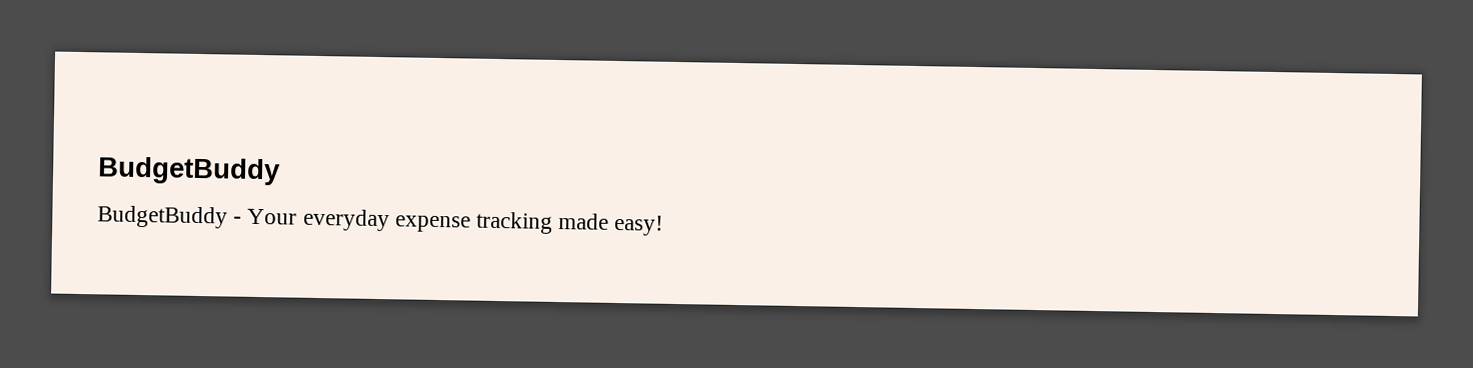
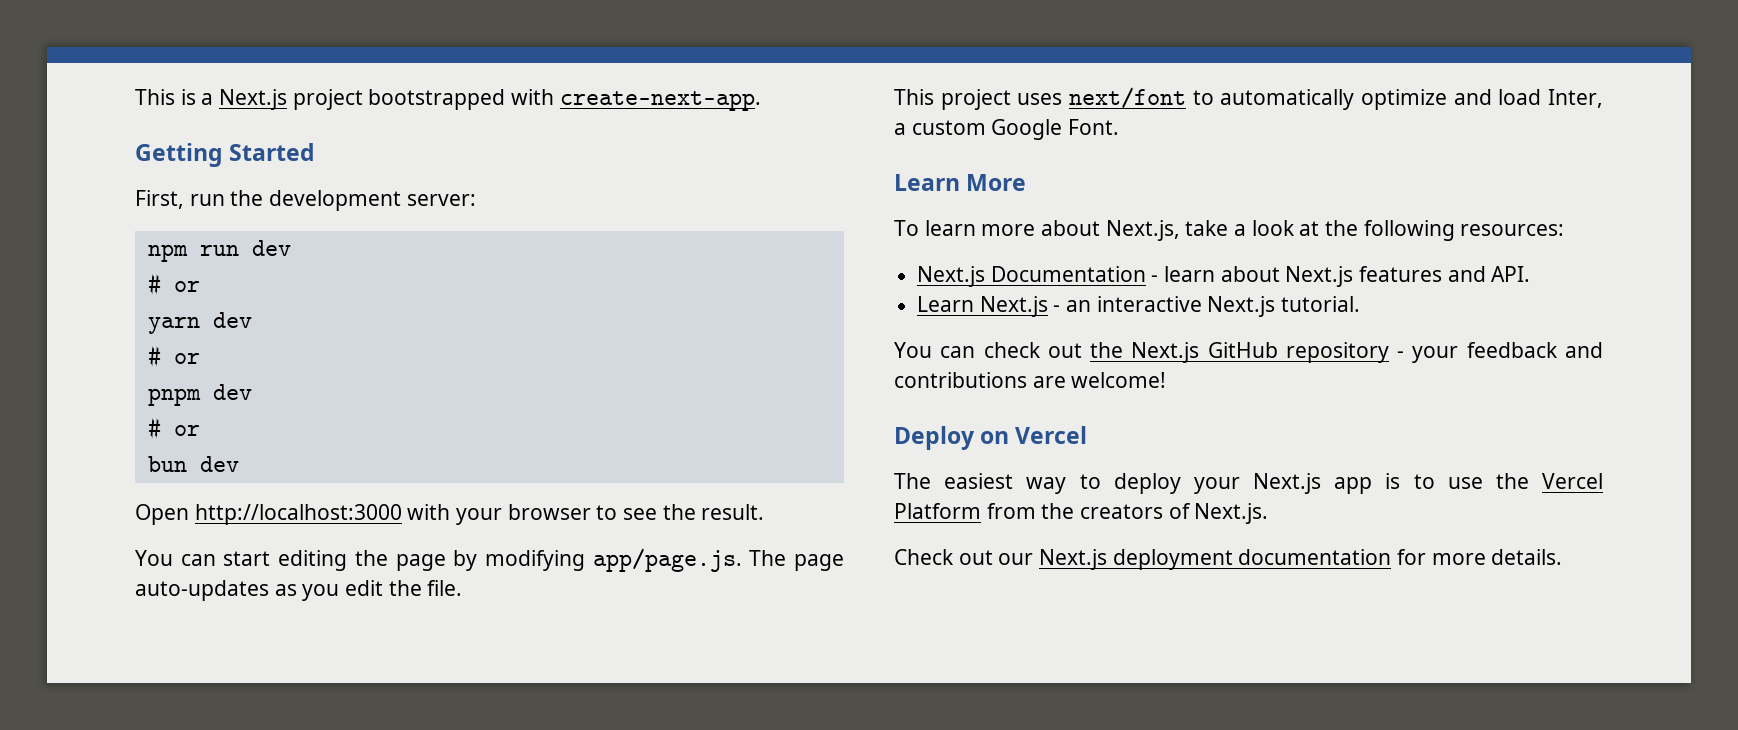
[97,156,281,186] [97,205,665,236] BudgetBuddy // BudgetBuddy - Your everyday expense tracking made easy! -> [135,89,761,111] [135,143,316,167] [135,190,476,211] [147,240,291,262] [147,273,200,295] [147,312,252,334] [147,345,200,367] [147,384,252,406] [147,417,200,439] [147,456,239,472] [135,504,765,525] [135,548,844,572] [135,580,463,601] [894,87,1603,110] [894,119,1120,140] [894,174,1027,191] [894,220,1565,241] [917,266,1531,287] [917,296,1361,317] [894,342,1603,363] [894,372,1167,388] [894,426,1088,450] [894,473,1603,494] [894,503,1269,524] [894,549,1563,570] This is a Next.js project bootstrapped with create-next-app. // Getting Started // First, run the development server: // npm run dev // # or // yarn dev // # or // pnpm dev // # or // bun dev // Open http://localhost:3000 with your browser to see the result. // You can start editing the page by modifying app/page.js. The page auto-updates as you edit the file. // This project uses next/font to automatically optimize and load Inter, a custom Google Font. // Learn More // To learn more about Next.js, take a look at the following resources: // Next.js Documentation - learn about Next.js features and API. // Learn Next.js - an interactive Next.js tutorial. // You can check out the Next.js GitHub repository - your feedback and contributions are welcome! // Deploy on Vercel // The easiest way to deploy your Next.js app is to use the Vercel Platform from the creators of Next.js. // Check out our Next.js deployment documentation for more details.

